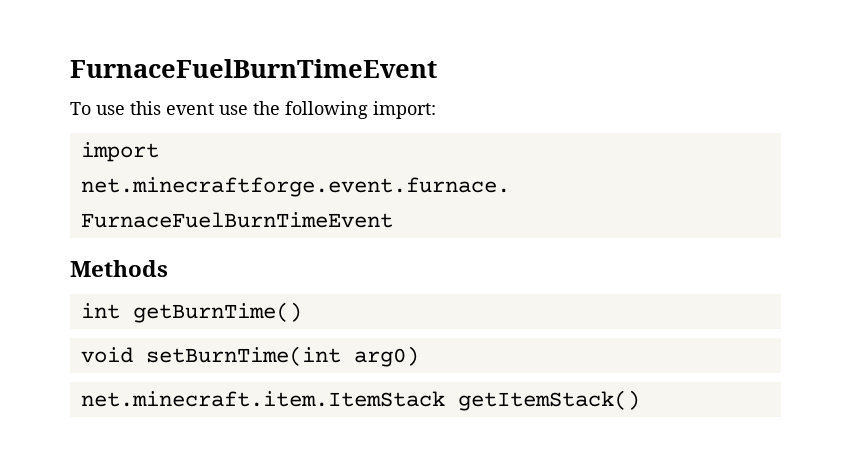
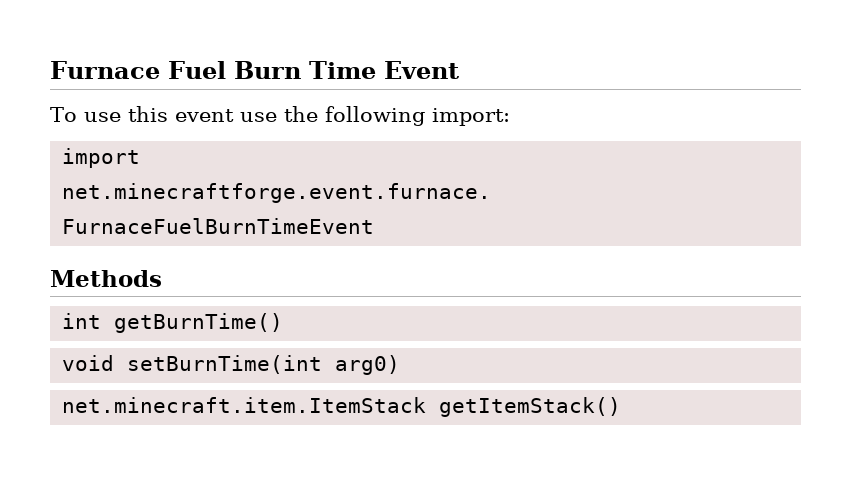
[70,59,437,78] FurnaceFuelBurnTimeEvent -> [50,61,459,79] Furnace Fuel Burn Time Event

